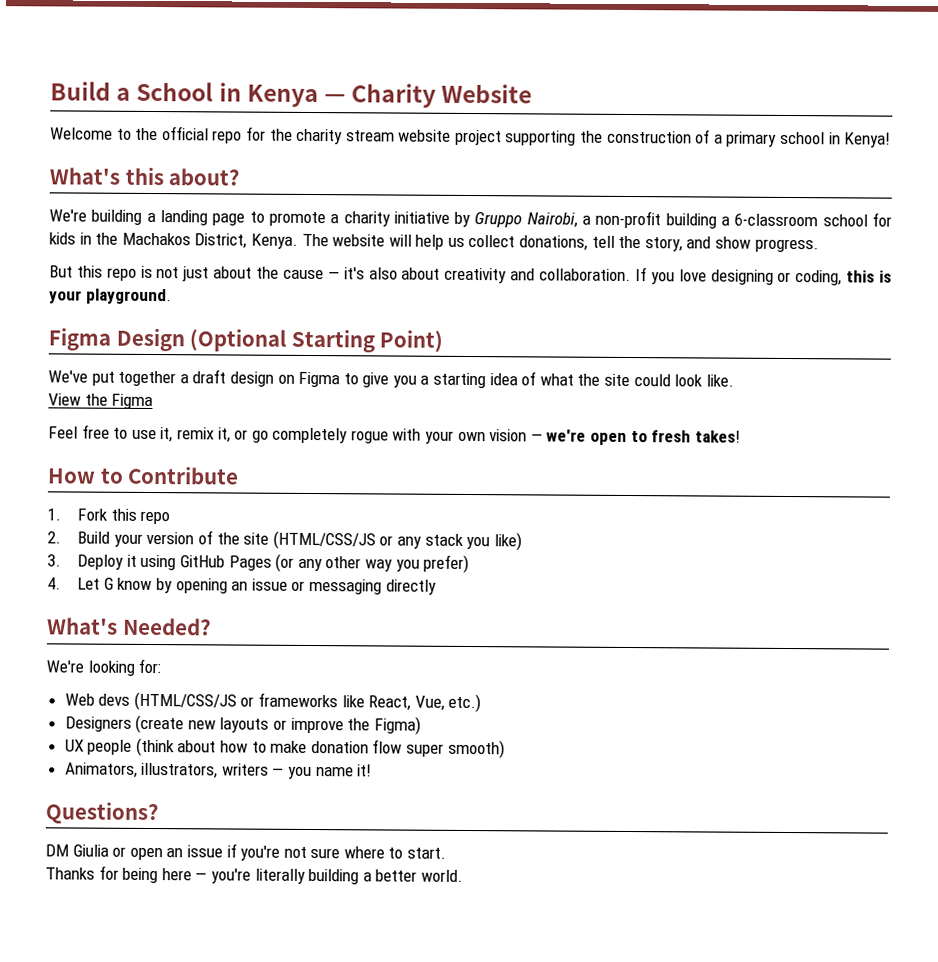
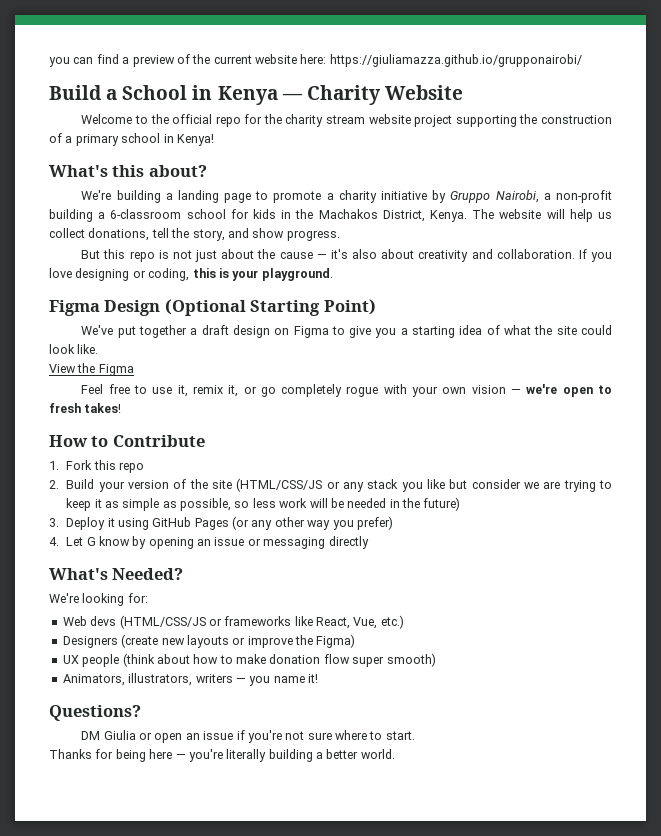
(50, 91) none -> [49,54,582,67] you can find a preview of the current website here: https://giuliamazza.github.io/grupponairobi/ //
[493,532,522,551] like) -> [426,479,612,492] [66,497,461,511] like but consider we are trying to keep it as simple as possible, so less work will be needed in the future)

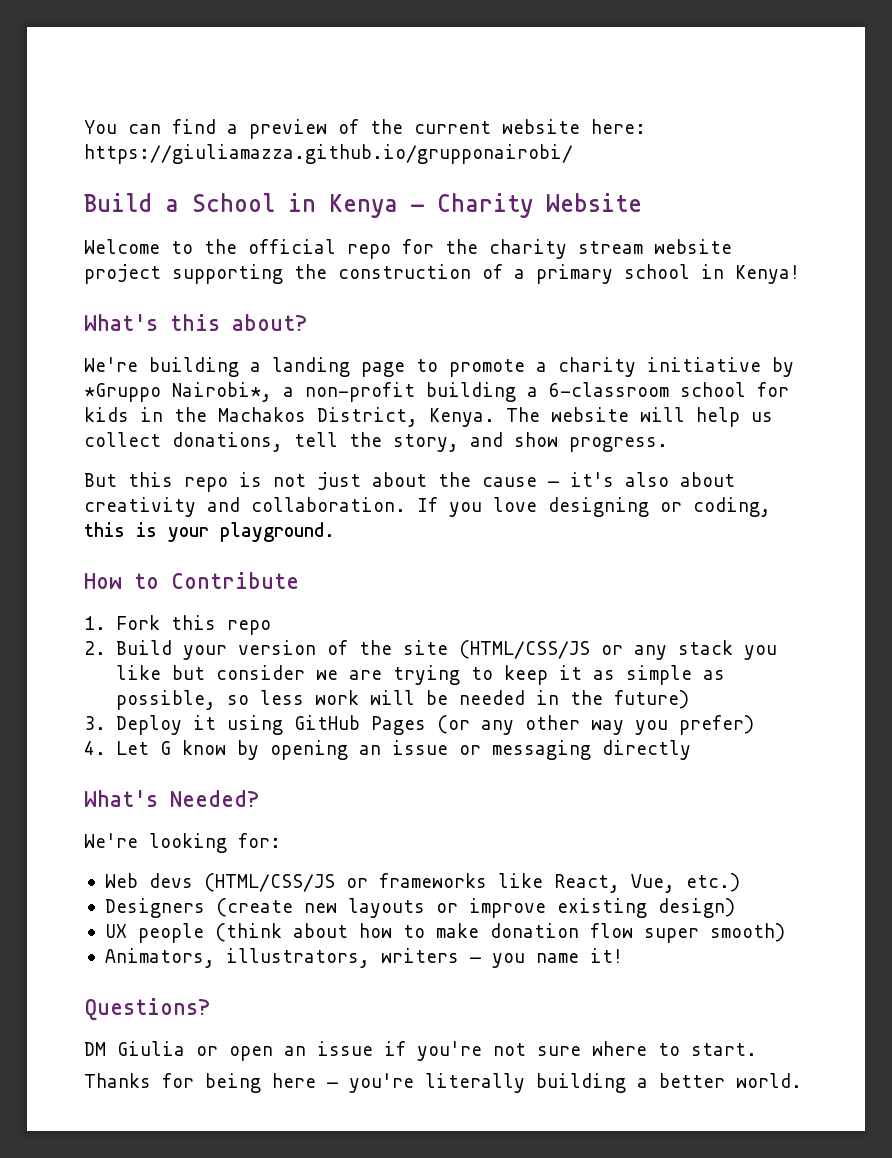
[49,57,70,67] you -> [84,120,117,134] You
[450,190,539,203] Gruppo Nairobi, -> [84,382,272,402] *Gruppo Nairobi*,
[49,299,376,316] [81,325,613,338] [49,344,99,354] [49,363,134,376] [81,384,613,397] [49,403,122,413] // Figma Design (Optional Starting Point) // We've put together a draft design on Figma to give you a starting idea of what the site could look like. // View the Figma // Feel free to use it, remix it, or go completely rogue with your own vision — we're open to fresh takes! -> (335, 532) none
[295,634,356,648] the Figma) -> [556,898,735,918] existing design)

